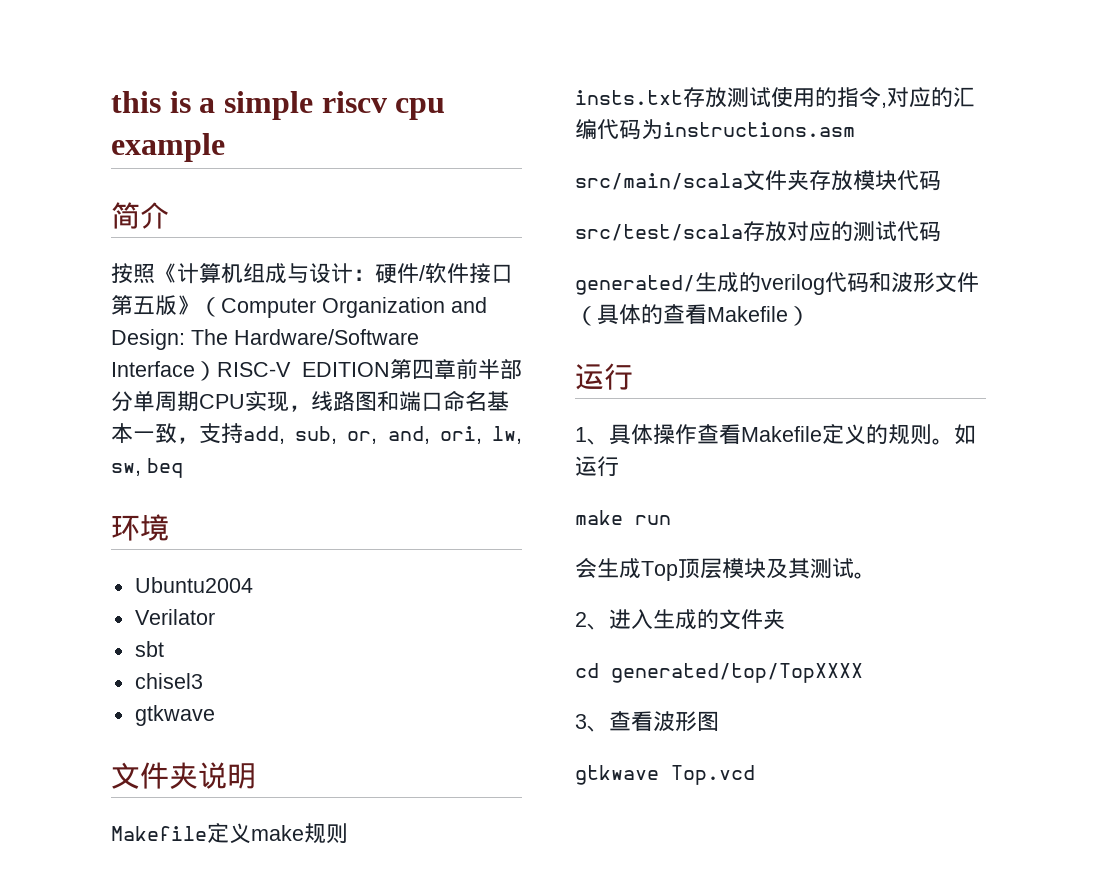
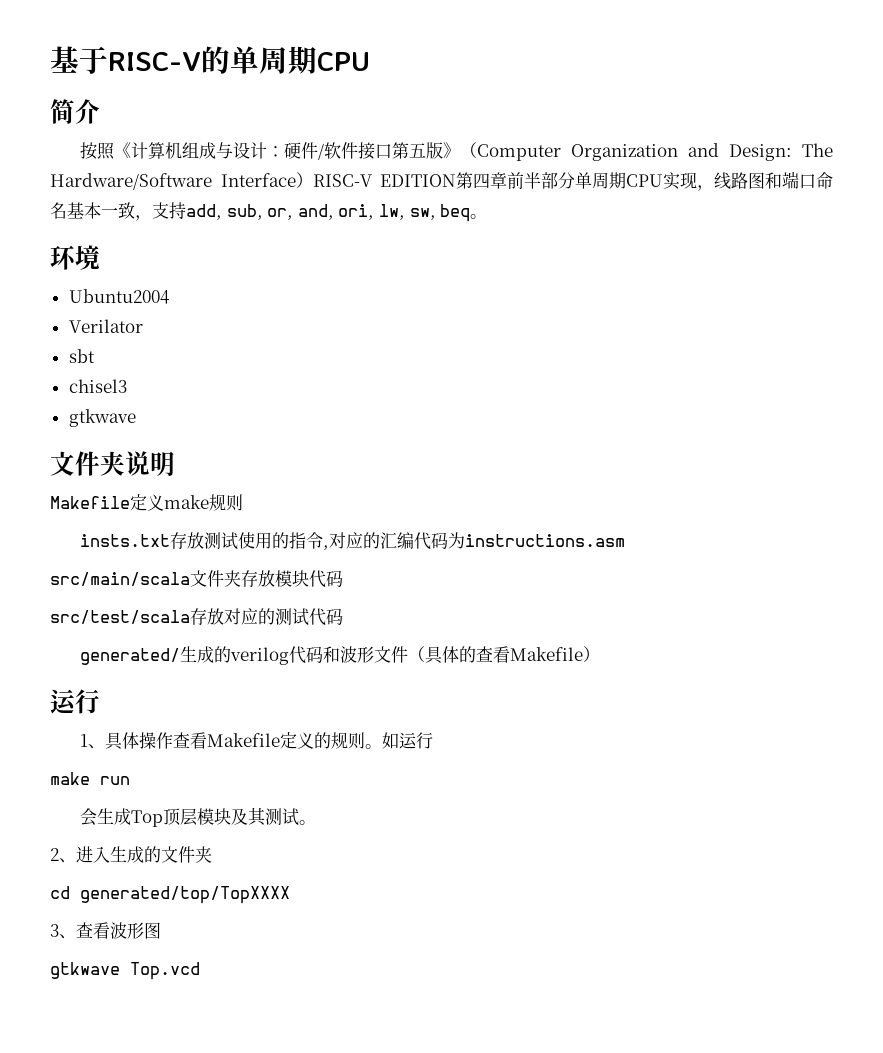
[111,91,446,120] [111,133,225,162] this is a simple riscv cpu example -> [50,46,370,74] 基于RISC-V的单周期CPU
(183, 468) none -> [470,214,488,219] 。

